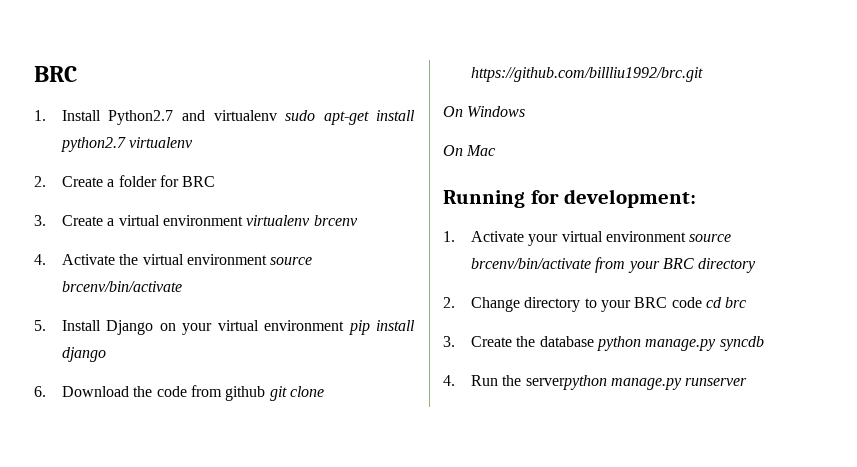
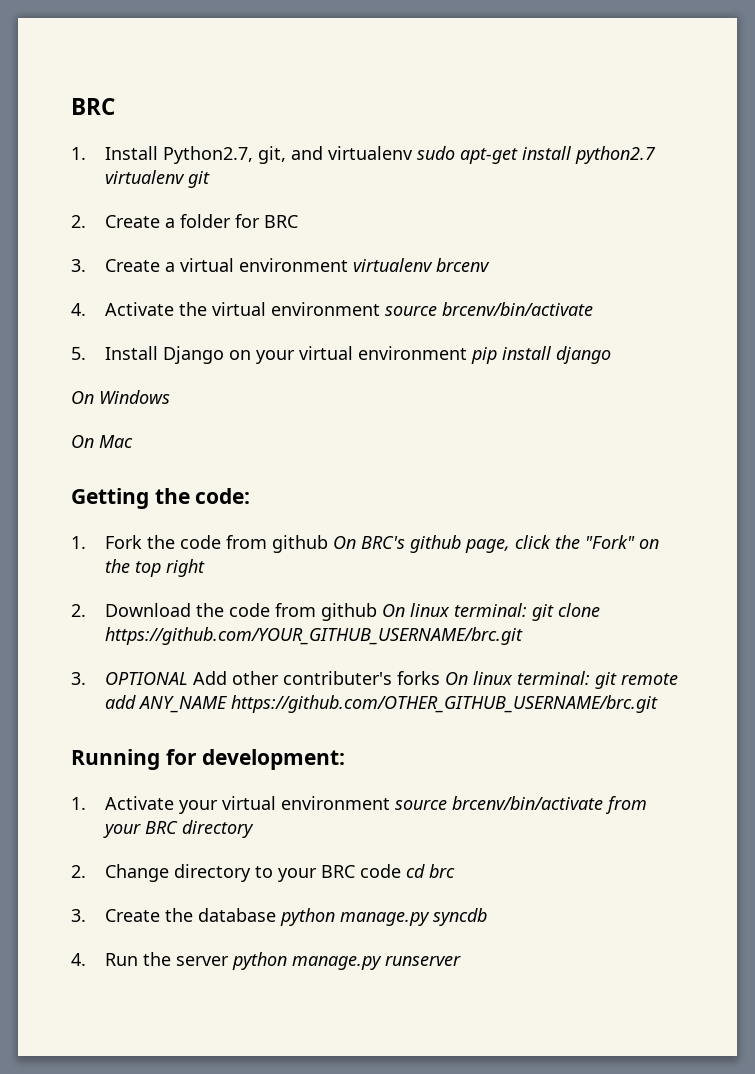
[108,110,174,125] Python2.7 -> [162,146,286,164] Python2.7, git,
(194, 142) none -> [187,171,210,188] git
[34,386,46,397] 6. -> [71,390,170,404] [71,435,133,448] [71,488,251,509] [71,535,659,553] [104,559,205,577] [71,604,86,617] On Windows // On Mac // Getting the code: // 1. Fork the code from github On BRC's github page, click the "Fork" on the top right // 2.
[269,386,324,401] [470,67,703,82] [443,106,526,117] [443,145,496,156] git clone https://github.com/billliu1992/brc.git // On Windows // On Mac -> [381,603,600,621] [104,627,523,645] [71,671,678,689] [104,695,658,713] On linux terminal: git clone https://github.com/YOUR_GITHUB_USERNAME/brc.git // 3. OPTIONAL Add other contributer's forks On linux terminal: git remote add ANY_NAME https://github.com/OTHER_GITHUB_USERNAME/brc.git
[525,375,607,390] serverpython -> [175,952,287,970] server python

